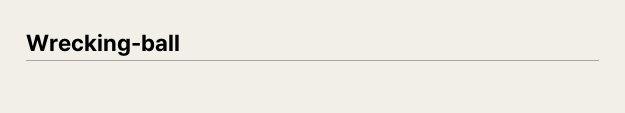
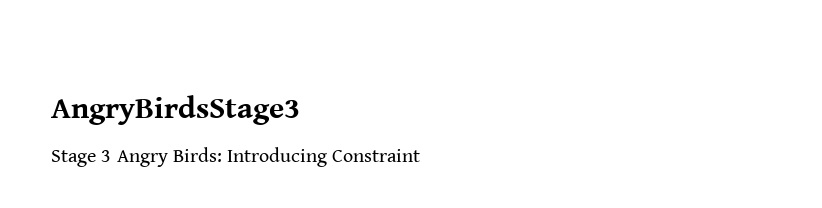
[26,33,180,56] Wrecking-ball -> [51,95,300,125] [51,147,421,167] AngryBirdsStage3 // Stage 3 Angry Birds: Introducing Constraint

